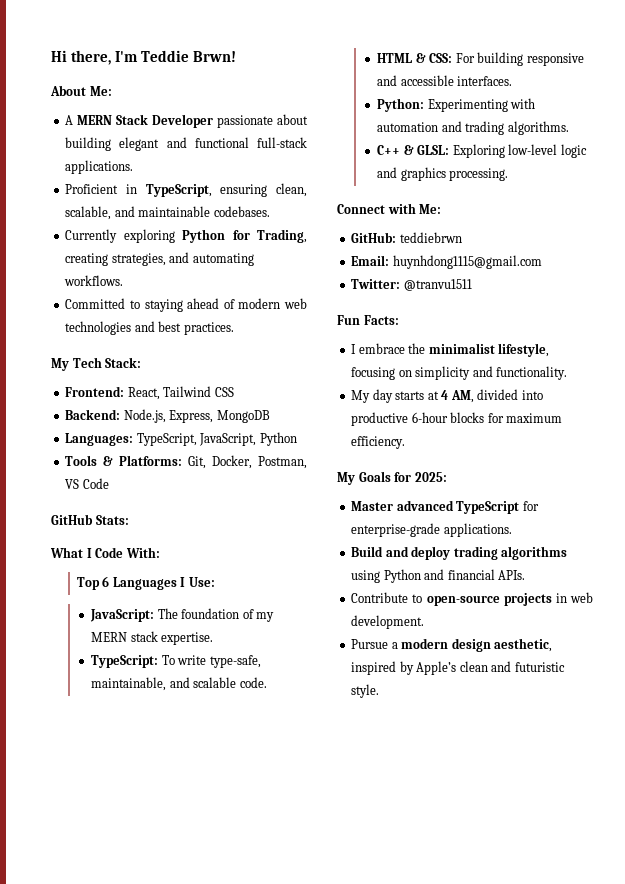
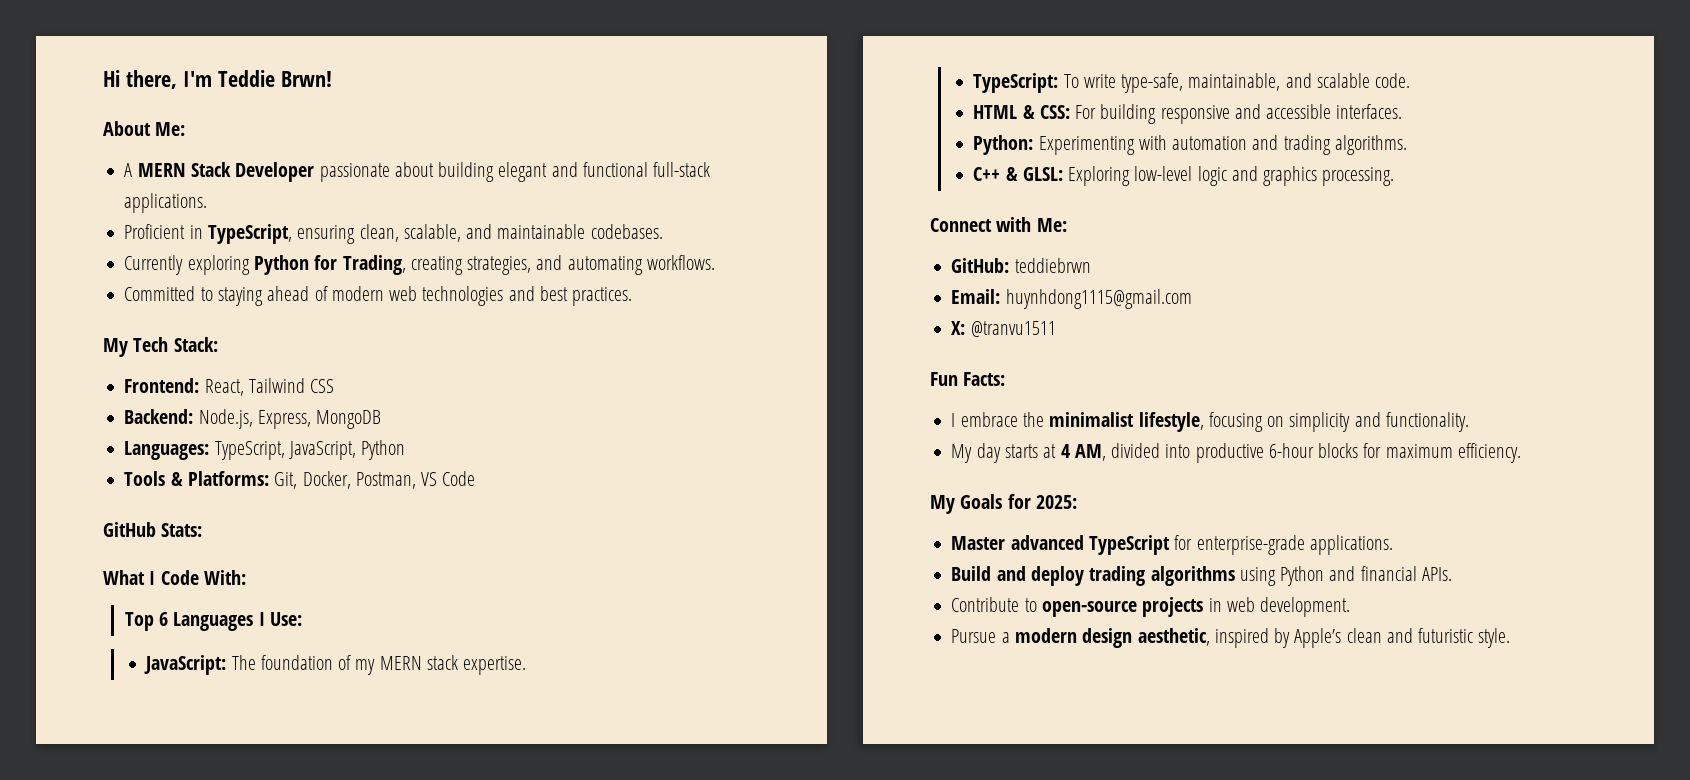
[351,279,401,289] Twitter: -> [951,321,966,335] X:

